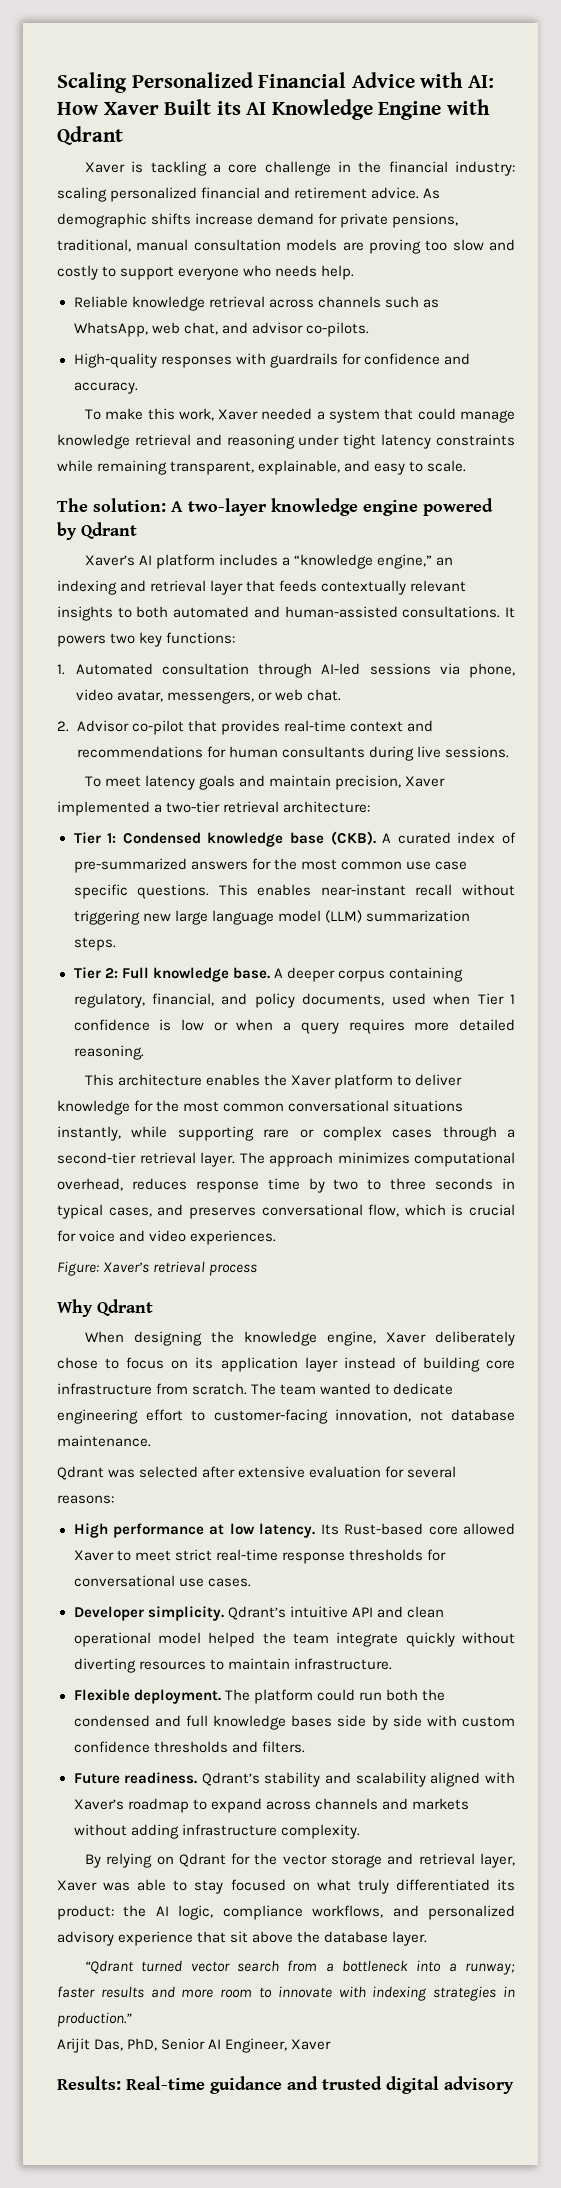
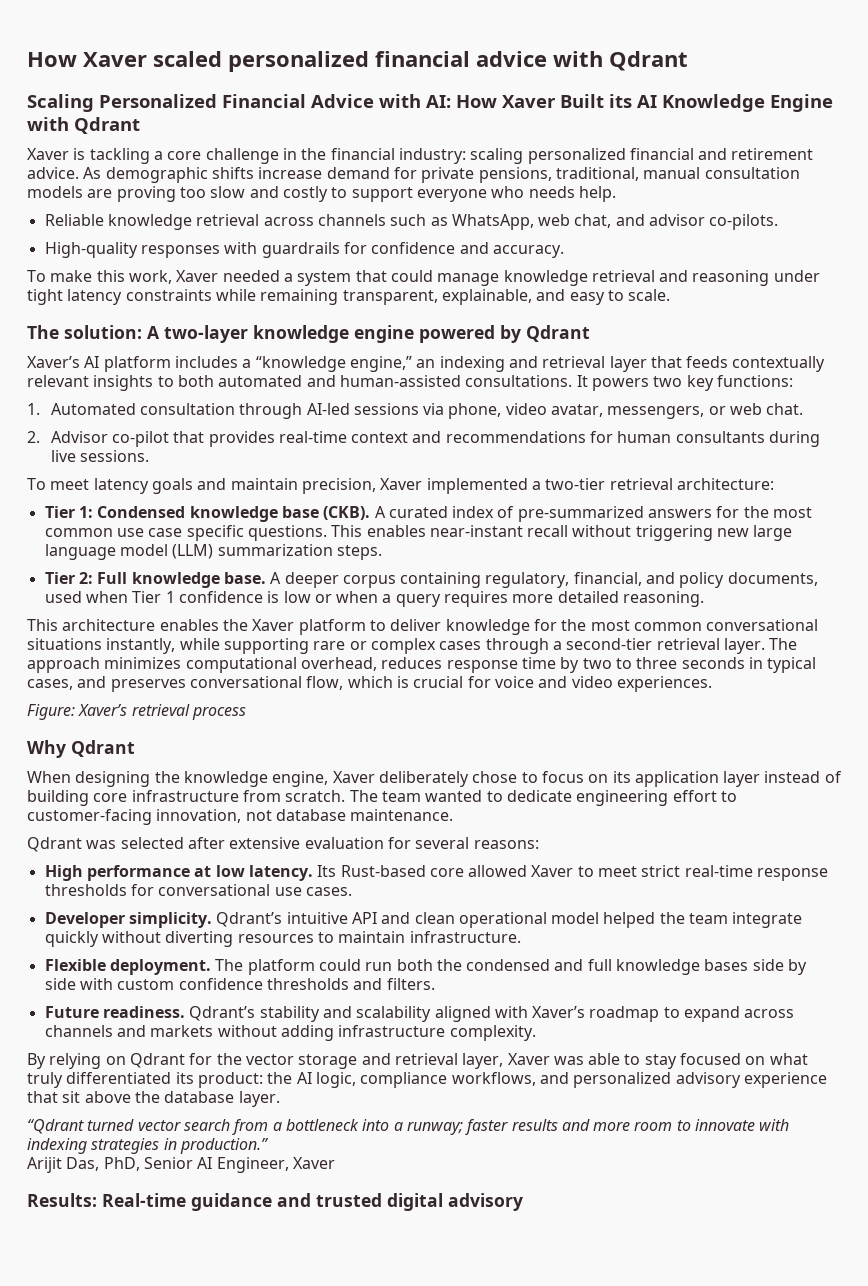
(57, 82) none -> [27,51,688,72] How Xaver scaled personalized financial advice with Qdrant //

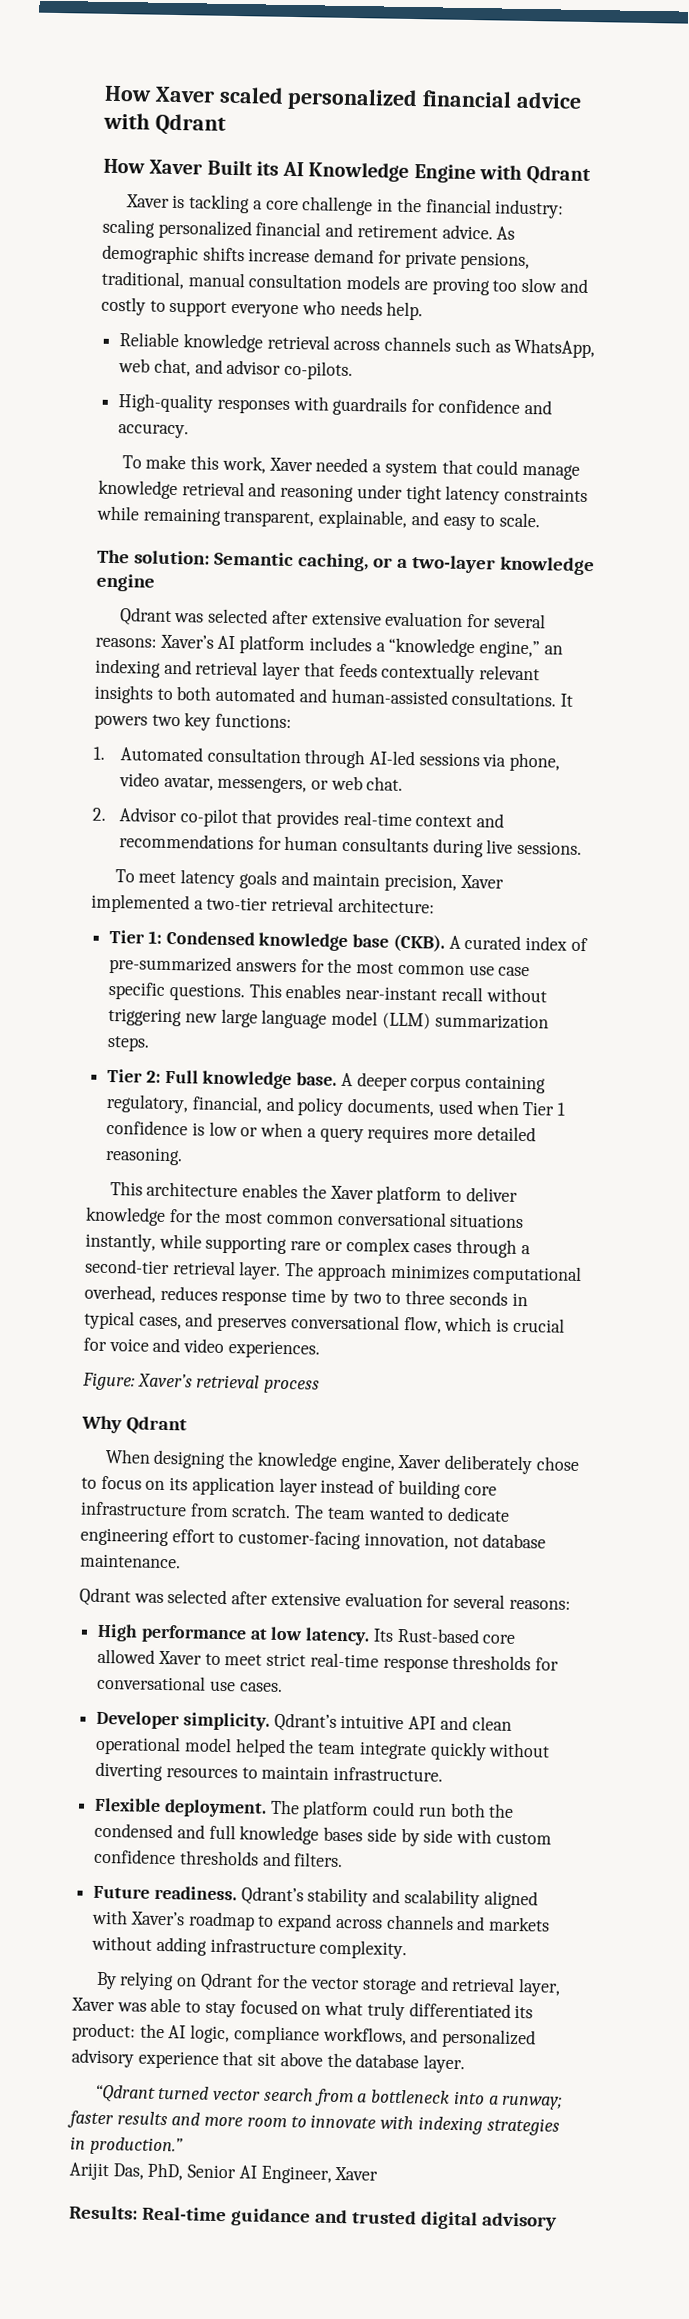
[27,94,451,112] Scaling Personalized Financial Advice with AI: -> (226, 124) none
[147,326,160,339] A -> [213,551,408,572] Semantic caching, or a
[419,325,590,343] powered by Qdrant // -> [119,607,546,629] [95,637,157,648] // Qdrant was selected after extensive evaluation for several reasons:

